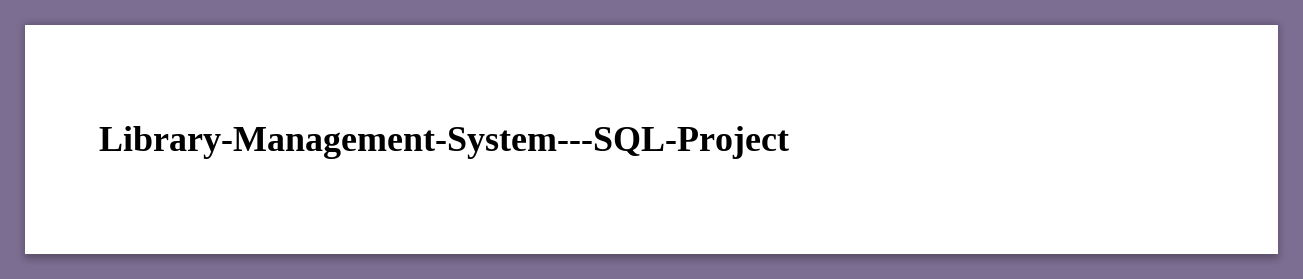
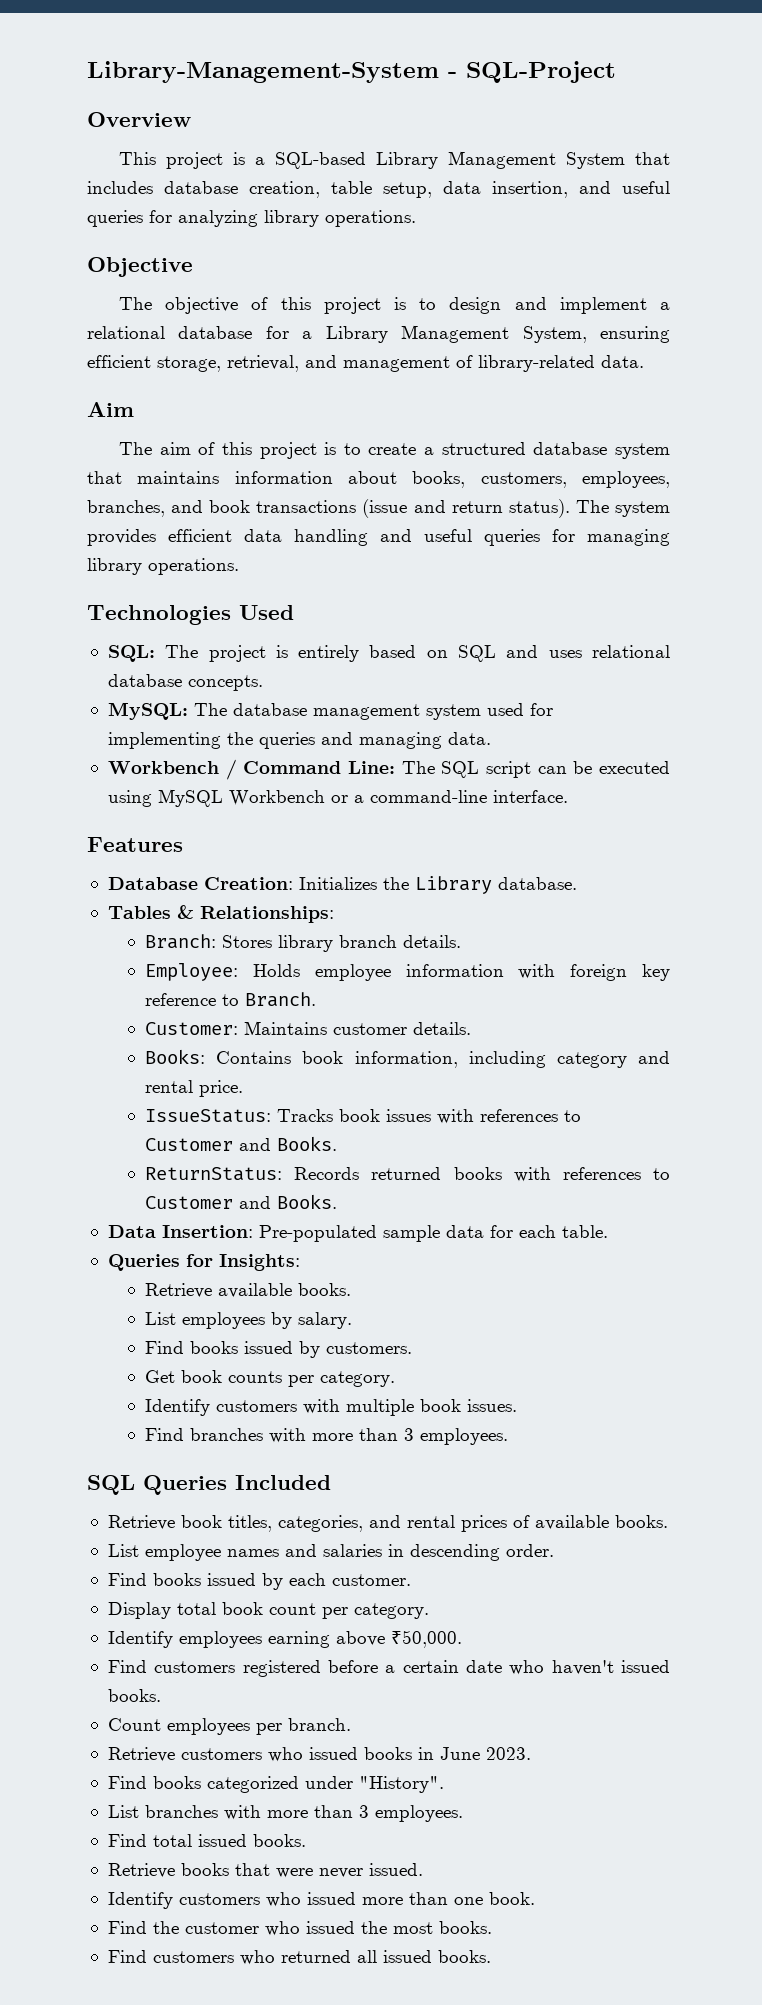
[99,126,789,159] Library-Management-System---SQL-Project -> [87,61,616,83] [87,112,191,127] [118,151,670,169] [87,181,670,198] [87,210,416,227] [87,257,193,277] [118,297,670,314] [87,325,670,343] [87,355,644,372] [87,402,134,417] [118,442,670,459] [87,471,670,488] [87,499,670,518] [87,529,670,546] [87,558,239,575] [87,605,294,625] [107,645,670,662] [107,674,263,691] [107,702,553,720] [107,732,491,749] [107,759,671,780] [107,789,568,807] [87,837,183,852] [107,876,577,894] [107,905,334,923] [145,934,462,952] [145,963,670,981] [145,992,317,1007] [145,1021,472,1035] [145,1049,671,1068] [145,1080,244,1097] [145,1109,582,1124] [145,1136,338,1151] [145,1167,671,1182] [145,1194,338,1209] [107,1225,608,1242] [107,1254,300,1271] [145,1283,352,1298] [145,1312,353,1329] [145,1341,413,1358] [145,1370,396,1387] [145,1399,518,1416] [145,1428,509,1445] [87,1475,331,1495] [107,1515,668,1532] [107,1544,554,1561] [107,1573,411,1590] [107,1602,429,1619] [107,1630,462,1648] [107,1660,670,1677] [107,1689,161,1702] [107,1718,351,1735] [107,1747,531,1762] [107,1776,444,1793] [107,1805,463,1822] [107,1834,306,1847] [107,1863,423,1878] [107,1892,535,1909] [107,1921,492,1936] [107,1950,491,1965] Library-Management-System - SQL-Project // Overview // This project is a SQL-based Library Management System that includes database creation, table setup, data insertion, and useful queries for analyzing library operations. // Objective // The objective of this project is to design and implement a relational database for a Library Management System, ensuring efficient storage, retrieval, and management of library-related data. // Aim // The aim of this project is to create a structured database system that maintains information about books, customers, employees, branches, and book transactions (issue and return status). The system provides efficient data handling and useful queries for managing library operations. // Technologies Used // SQL: The project is entirely based on SQL and uses relational database concepts. // MySQL: The database management system used for implementing the queries and managing data. // Workbench / Command Line: The SQL script can be executed using MySQL Workbench or a command-line interface. // Features // Database Creation: Initializes the Library database. // Tables & Relationships: // Branch: Stores library branch details. // Employee: Holds employee information with foreign key reference to Branch. // Customer: Maintains customer details. // Books: Contains book information, including category and rental price. // IssueStatus: Tracks book issues with references to Customer and Books. // ReturnStatus: Records returned books with references to Customer and Books. // Data Insertion: Pre-populated sample data for each table. // Queries for Insights: // Retrieve available books. // List employees by salary. // Find books issued by customers. // Get book counts per category. // Identify customers with multiple book issues. // Find branches with more than 3 employees. // SQL Queries Included // Retrieve book titles, categories, and rental prices of available books. // List employee names and salaries in descending order. // Find books issued by each customer. // Display total book count per category. // Identify employees earning above ₹50,000. // Find customers registered before a certain date who haven't issued books. // Count employees per branch. // Retrieve customers who issued books in June 2023. // Find books categorized under "History". // List branches with more than 3 employees. // Find total issued books. // Retrieve books that were never issued. // Identify customers who issued more than one book. // Find the customer who issued the most books. // Find customers who returned all issued books.

